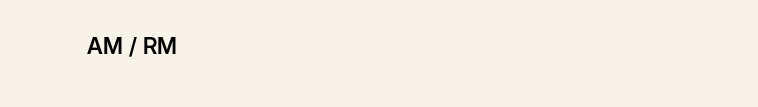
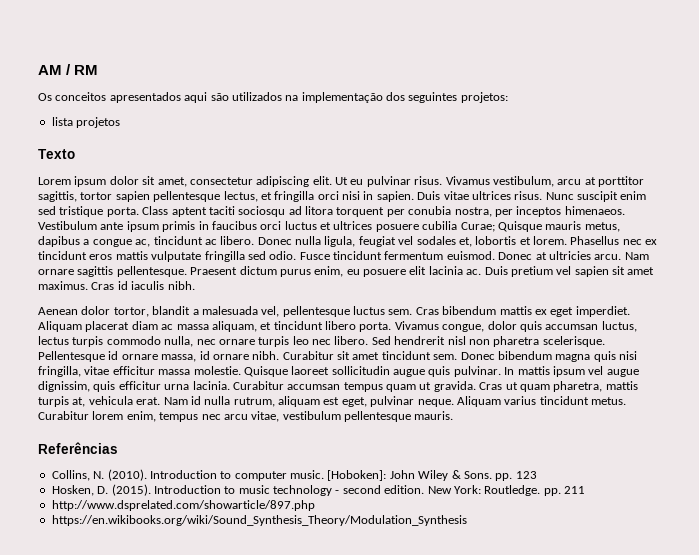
(178, 45) none -> [38,92,508,103] [51,117,121,128] [38,149,75,159] [38,176,644,187] [38,191,647,202] [38,206,625,217] [38,221,620,232] [38,236,658,247] [38,251,649,262] [38,266,655,277] [38,281,195,290] [38,306,630,317] [38,321,637,332] [38,336,605,347] [38,351,637,362] [38,366,639,377] [38,381,638,392] [38,396,626,407] [38,411,454,422] [38,442,118,454] [51,469,537,481] [51,484,585,496] [51,500,315,511] [51,515,467,526] // Os conceitos apresentados aqui são utilizados na implementação dos seguintes projetos: // lista projetos // Texto // Lorem ipsum dolor sit amet, consectetur adipiscing elit. Ut eu pulvinar risus. Vivamus vestibulum, arcu at porttitor sagittis, tortor sapien pellentesque lectus, et fringilla orci nisi in sapien. Duis vitae ultrices risus. Nunc suscipit enim sed tristique porta. Class aptent taciti sociosqu ad litora torquent per conubia nostra, per inceptos himenaeos. Vestibulum ante ipsum primis in faucibus orci luctus et ultrices posuere cubilia Curae; Quisque mauris metus, dapibus a congue ac, tincidunt ac libero. Donec nulla ligula, feugiat vel sodales et, lobortis et lorem. Phasellus nec ex tincidunt eros mattis vulputate fringilla sed odio. Fusce tincidunt fermentum euismod. Donec at ultricies arcu. Nam ornare sagittis pellentesque. Praesent dictum purus enim, eu posuere elit lacinia ac. Duis pretium vel sapien sit amet maximus. Cras id iaculis nibh. // Aenean dolor tortor, blandit a malesuada vel, pellentesque luctus sem. Cras bibendum mattis ex eget imperdiet. Aliquam placerat diam ac massa aliquam, et tincidunt libero porta. Vivamus congue, dolor quis accumsan luctus, lectus turpis commodo nulla, nec ornare turpis leo nec libero. Sed hendrerit nisl non pharetra scelerisque. Pellentesque id ornare massa, id ornare nibh. Curabitur sit amet tincidunt sem. Donec bibendum magna quis nisi fringilla, vitae efficitur massa molestie. Quisque laoreet sollicitudin augue quis pulvinar. In mattis ipsum vel augue dignissim, quis efficitur urna lacinia. Curabitur accumsan tempus quam ut gravida. Cras ut quam pharetra, mattis turpis at, vehicula erat. Nam id nulla rutrum, aliquam est eget, pulvinar neque. Aliquam varius tincidunt metus. Curabitur lorem enim, tempus nec arcu vitae, vestibulum pellentesque mauris. // Referências // Collins, N. (2010). Introduction to computer music. [Hoboken]: John Wiley & Sons. pp. 123 // Hosken, D. (2015). Introduction to music technology - second edition. New York: Routledge. pp. 211 // http://www.dsprelated.com/showarticle/897.php // https://en.wikibooks.org/wiki/Sound_Synthesis_Theory/Modulation_Synthesis

